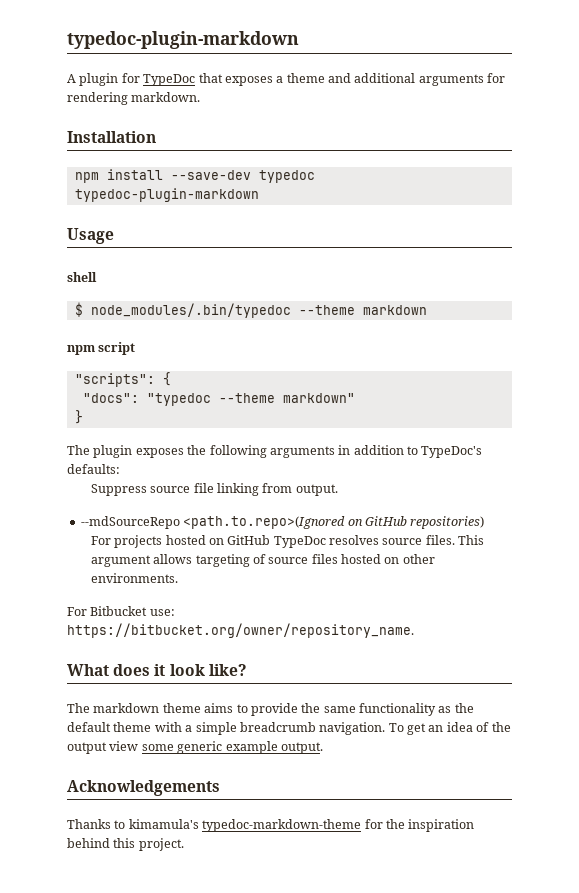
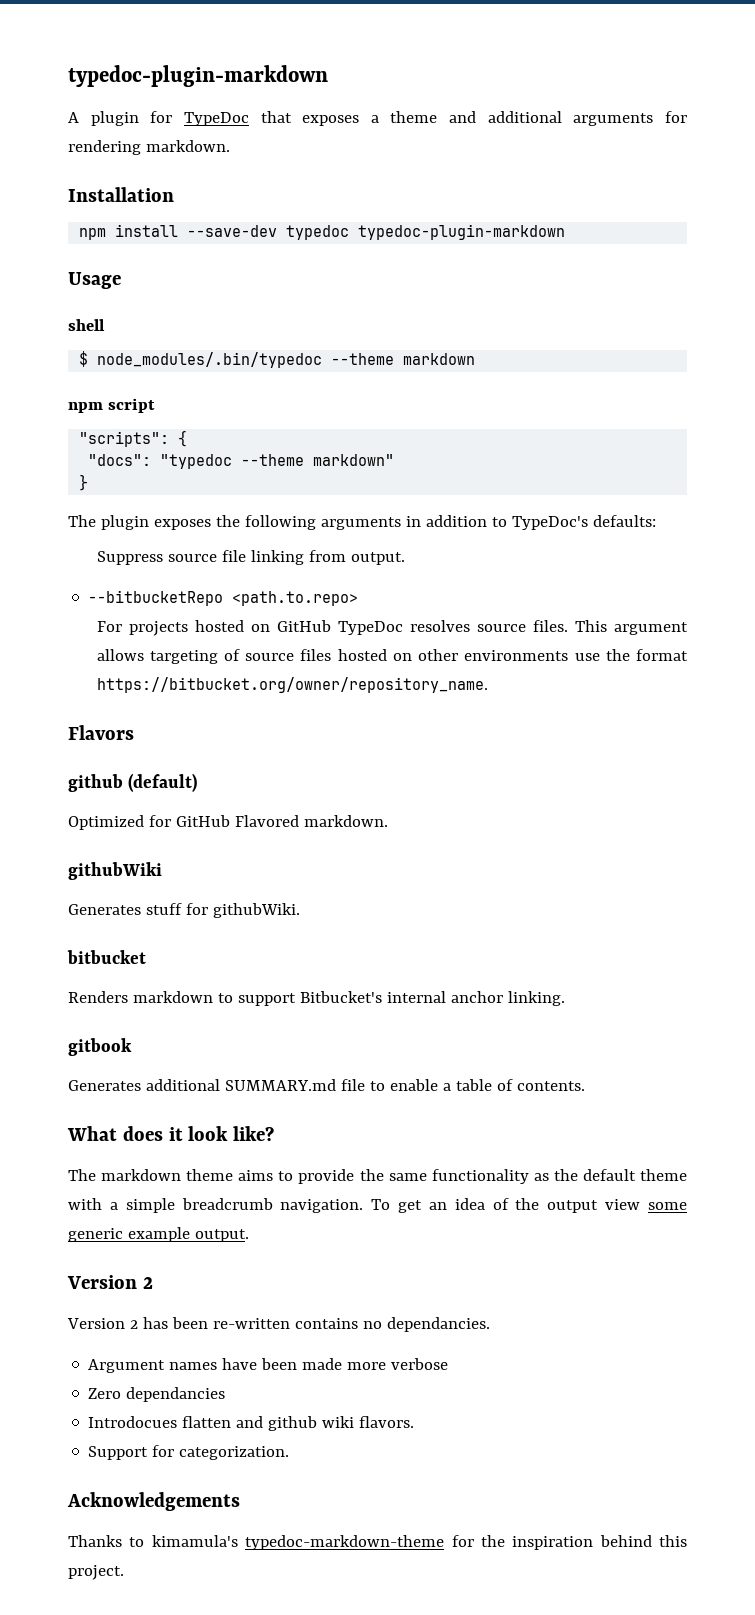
[80,516,485,529] --mdSourceRepo <path.to.repo>(Ignored on GitHub repositories) -> [88,590,359,606] --bitbucketRepo <path.to.repo>
[90,573,178,583] [67,606,175,616] [67,623,414,638] environments. // For Bitbucket use: https://bitbucket.org/owner/repository_name. -> [464,649,688,661] [96,677,488,693] [68,725,134,740] [68,773,198,792] [68,815,388,830] [68,862,162,880] [68,903,300,918] [67,950,146,964] [68,991,565,1006] [68,1038,132,1056] [68,1079,585,1091] environments use the format https://bitbucket.org/owner/repository_name. // Flavors // github (default) // Optimized for GitHub Flavored markdown. // githubWiki // Generates stuff for githubWiki. // bitbucket // Renders markdown to support Bitbucket's internal anchor linking. // gitbook // Generates additional SUMMARY.md file to enable a table of contents.
(323, 748) none -> [67,1275,153,1289] [67,1317,490,1332] [88,1358,449,1373] [88,1387,226,1402] [88,1416,415,1431] [88,1445,290,1460] // Version 2 // Version 2 has been re-written contains no dependancies. // Argument names have been made more verbose // Zero dependancies // Introdocues flatten and github wiki flavors. // Support for categorization.

